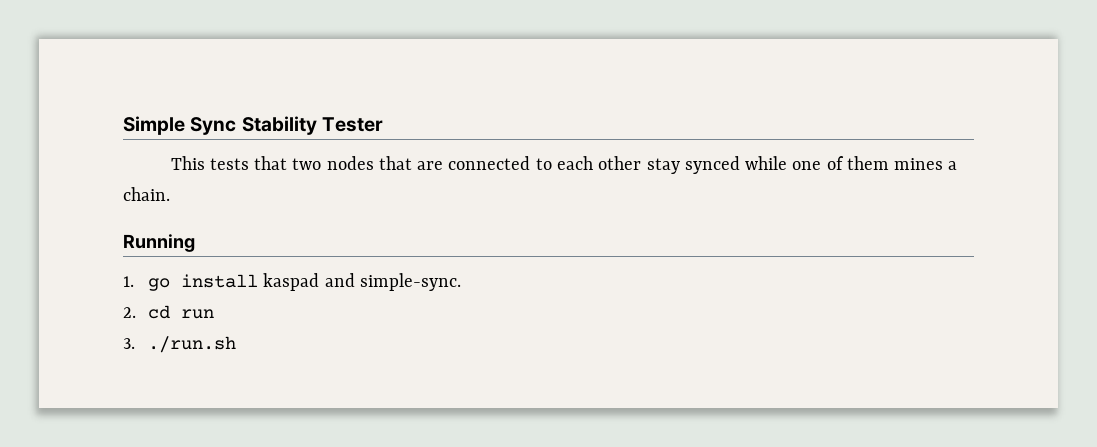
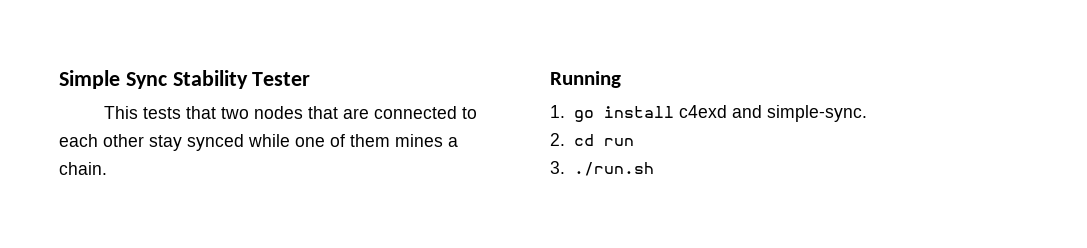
[263,273,320,291] kaspad -> [678,105,727,118] c4exd

